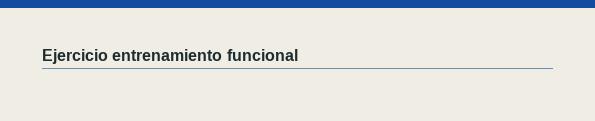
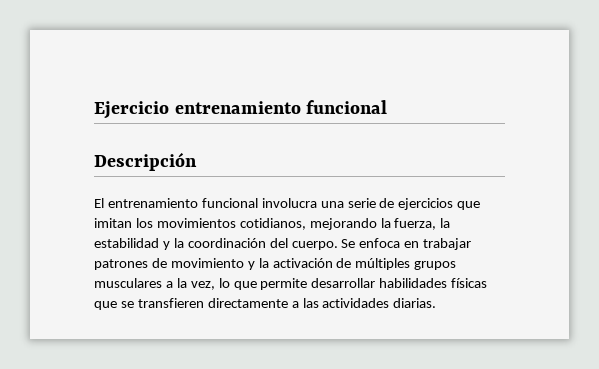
(298, 55) none -> [94,152,197,171] [94,198,481,210] [94,218,451,230] [94,238,472,250] [94,258,457,270] [94,278,488,290] [94,298,437,310] // Descripción // El entrenamiento funcional involucra una serie de ejercicios que imitan los movimientos cotidianos, mejorando la fuerza, la estabilidad y la coordinación del cuerpo. Se enfoca en trabajar patrones de movimiento y la activación de múltiples grupos musculares a la vez, lo que permite desarrollar habilidades físicas que se transfieren directamente a las actividades diarias.

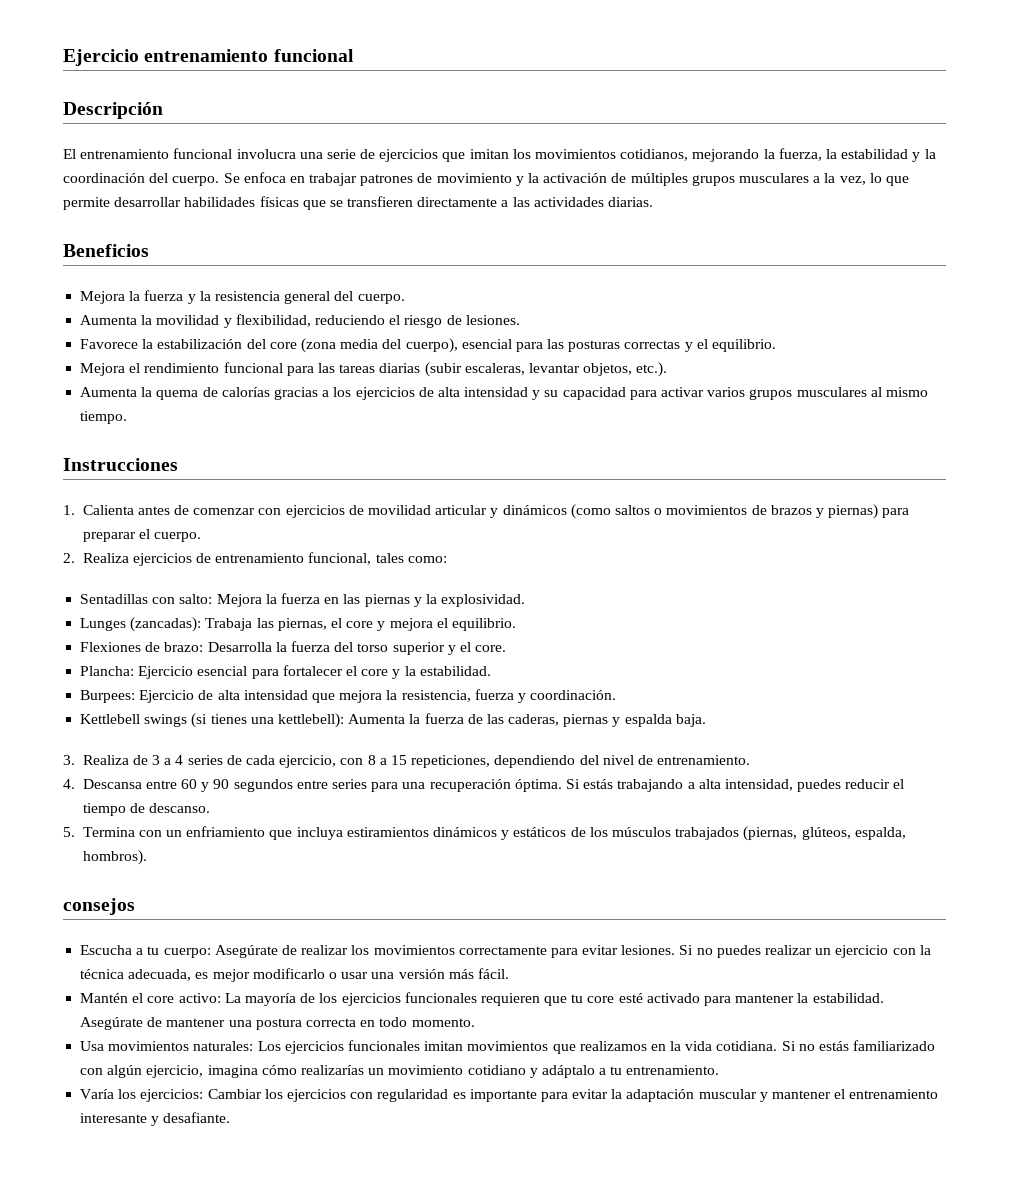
(437, 303) none -> [63,244,149,257] [80,290,405,304] [80,314,520,328] [80,338,777,353] [80,362,668,377] [80,387,928,400] [80,411,128,424] [63,458,178,471] [63,504,910,519] [82,529,202,542] [63,552,447,566] [80,593,526,607] [80,617,516,632] [80,641,507,655] [80,665,491,679] [80,689,617,703] [80,713,706,728] [63,755,751,768] [63,779,905,792] [82,803,211,816] [63,826,906,841] [82,850,147,865] [63,898,135,915] [80,945,931,958] [80,968,509,982] [80,992,884,1006] [80,1017,475,1030] [80,1040,936,1054] [80,1065,720,1078] [80,1089,939,1102] [80,1112,231,1126] // Beneficios // Mejora la fuerza y la resistencia general del cuerpo. // Aumenta la movilidad y flexibilidad, reduciendo el riesgo de lesiones. // Favorece la estabilización del core (zona media del cuerpo), esencial para las posturas correctas y el equilibrio. // Mejora el rendimiento funcional para las tareas diarias (subir escaleras, levantar objetos, etc.). // Aumenta la quema de calorías gracias a los ejercicios de alta intensidad y su capacidad para activar varios grupos musculares al mismo tiempo. // Instrucciones // 1. Calienta antes de comenzar con ejercicios de movilidad articular y dinámicos (como saltos o movimientos de brazos y piernas) para preparar el cuerpo. // 2. Realiza ejercicios de entrenamiento funcional, tales como: // Sentadillas con salto: Mejora la fuerza en las piernas y la explosividad. // Lunges (zancadas): Trabaja las piernas, el core y mejora el equilibrio. // Flexiones de brazo: Desarrolla la fuerza del torso superior y el core. // Plancha: Ejercicio esencial para fortalecer el core y la estabilidad. // Burpees: Ejercicio de alta intensidad que mejora la resistencia, fuerza y coordinación. // Kettlebell swings (si tienes una kettlebell): Aumenta la fuerza de las caderas, piernas y espalda baja. // 3. Realiza de 3 a 4 series de cada ejercicio, con 8 a 15 repeticiones, dependiendo del nivel de entrenamiento. // 4. Descansa entre 60 y 90 segundos entre series para una recuperación óptima. Si estás trabajando a alta intensidad, puedes reducir el tiempo de descanso. // 5. Termina con un enfriamiento que incluya estiramientos dinámicos y estáticos de los músculos trabajados (piernas, glúteos, espalda, hombros). // consejos // Escucha a tu cuerpo: Asegúrate de realizar los movimientos correctamente para evitar lesiones. Si no puedes realizar un ejercicio con la técnica adecuada, es mejor modificarlo o usar una versión más fácil. // Mantén el core activo: La mayoría de los ejercicios funcionales requieren que tu core esté activado para mantener la estabilidad. Asegúrate de mantener una postura correcta en todo momento. // Usa movimientos naturales: Los ejercicios funcionales imitan movimientos que realizamos en la vida cotidiana. Si no estás familiarizado con algún ejercicio, imagina cómo realizarías un movimiento cotidiano y adáptalo a tu entrenamiento. // Varía los ejercicios: Cambiar los ejercicios con regularidad es importante para evitar la adaptación muscular y mantener el entrenamiento interesante y desafiante.

